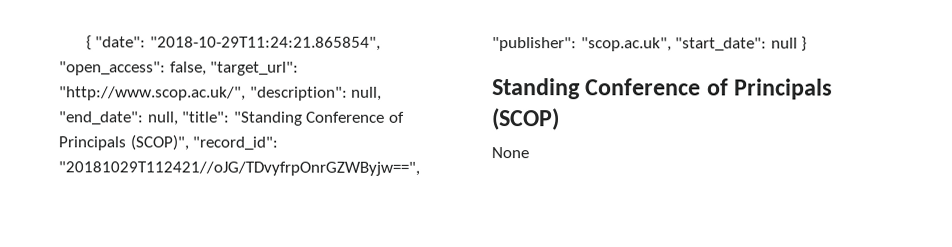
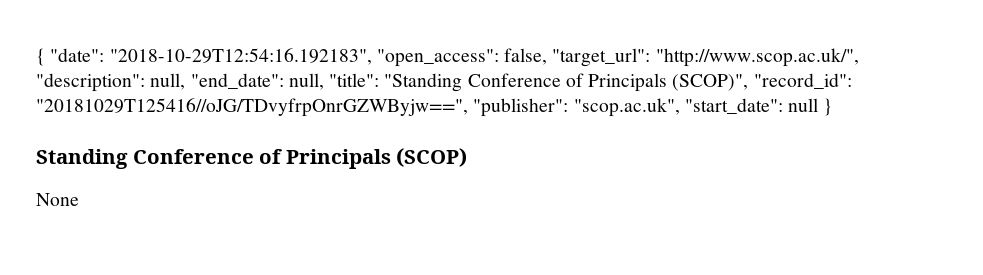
[150,36,382,51] "2018-10-29T11:24:21.865854", -> [109,48,372,65] "2018-10-29T12:54:16.192183",
[58,161,420,176] "20181029T112421//oJG/TDvyfrpOnrGZWByjw==", -> [36,98,468,117] "20181029T125416//oJG/TDvyfrpOnrGZWByjw==",

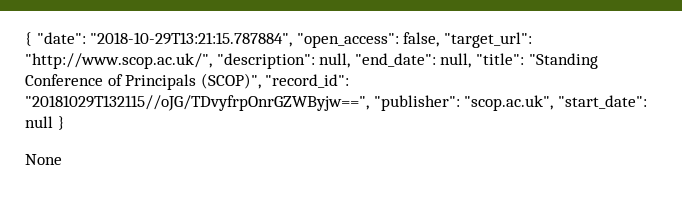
[109,48,372,65] "2018-10-29T12:54:16.192183", -> [90,32,293,47] "2018-10-29T13:21:15.787884",
[36,98,468,117] "20181029T125416//oJG/TDvyfrpOnrGZWByjw==", -> [25,95,369,111] "20181029T132115//oJG/TDvyfrpOnrGZWByjw==",
[36,148,468,169] // Standing Conference of Principals (SCOP) -> (65, 123) none

